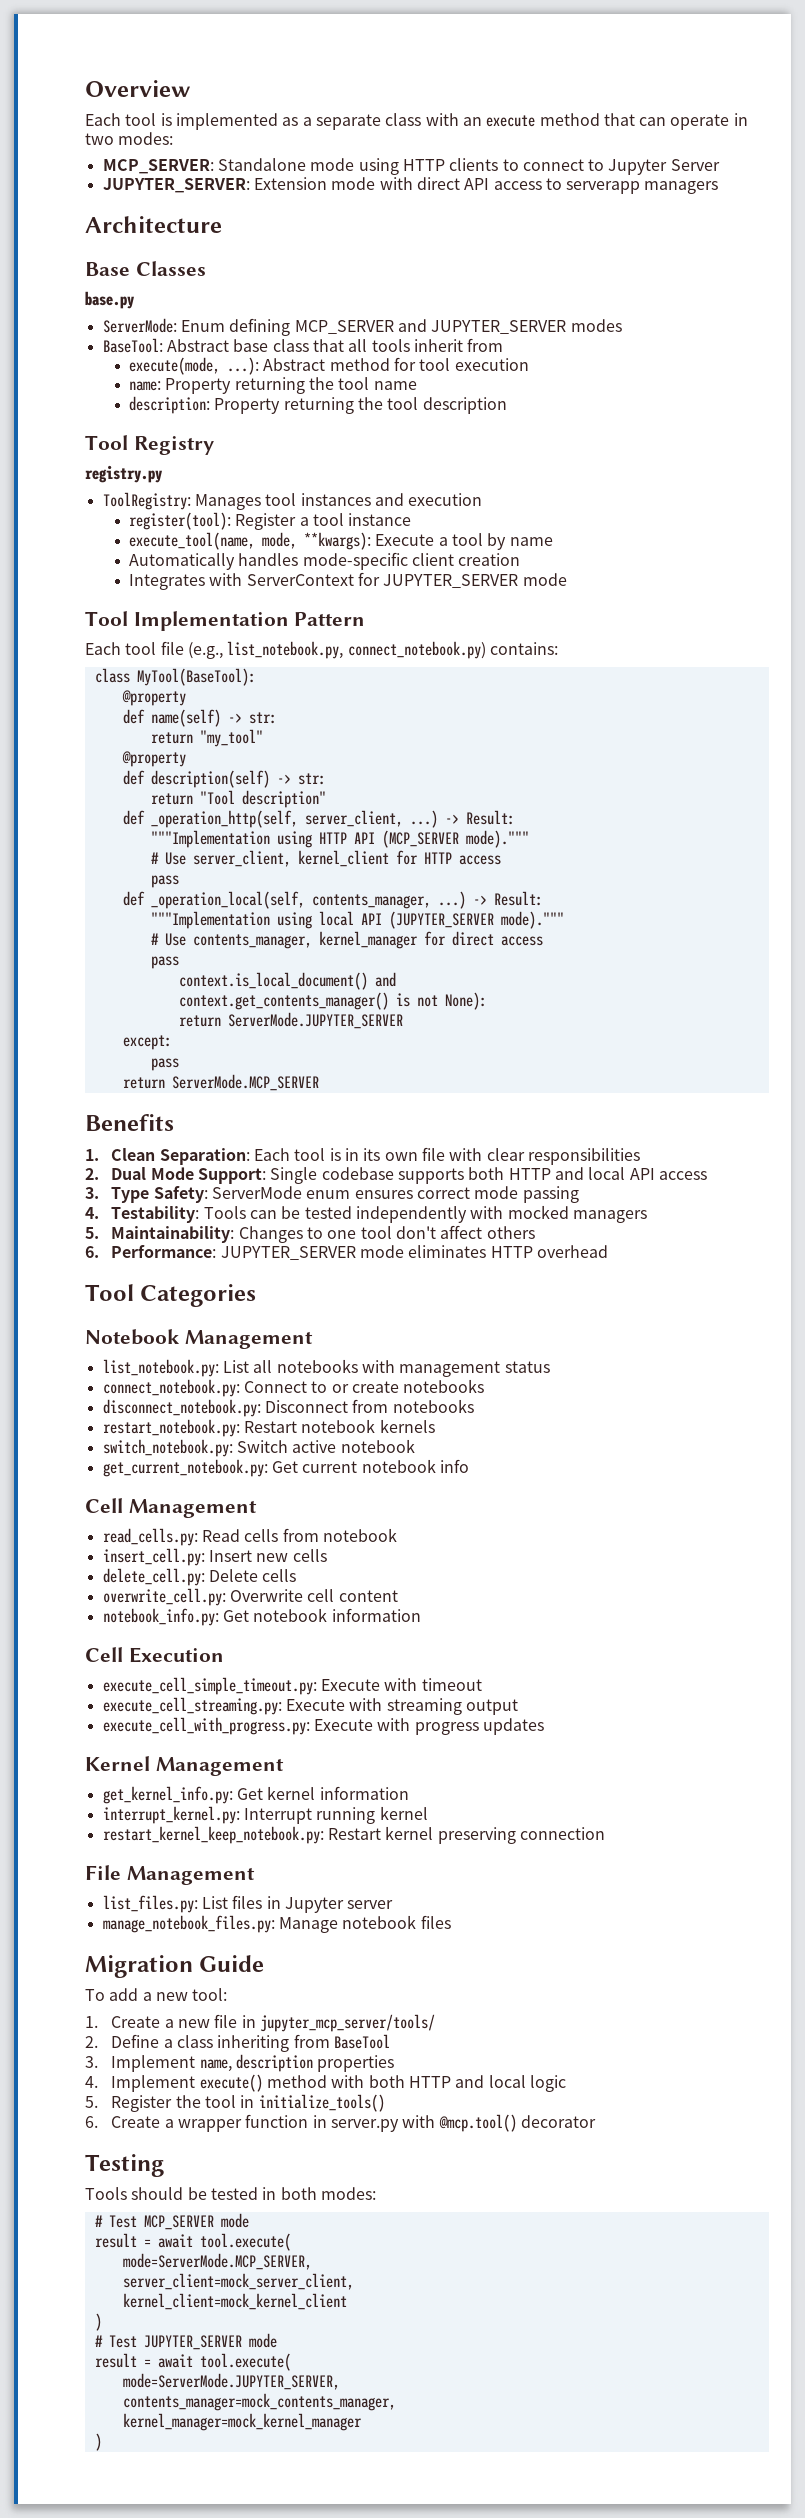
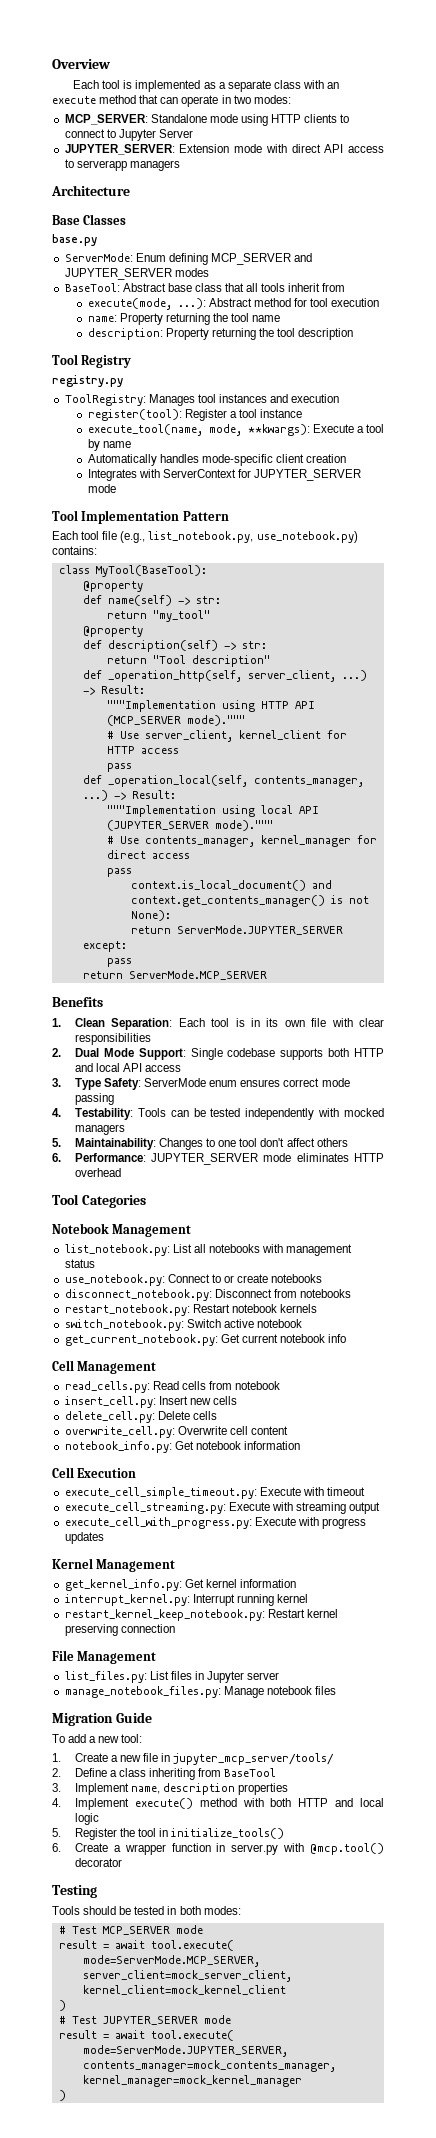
[347,641,486,659] connect_notebook.py) -> [256,531,358,543] use_notebook.py)
[102,1379,240,1397] connect_notebook.py: -> [64,1274,165,1286] use_notebook.py:

